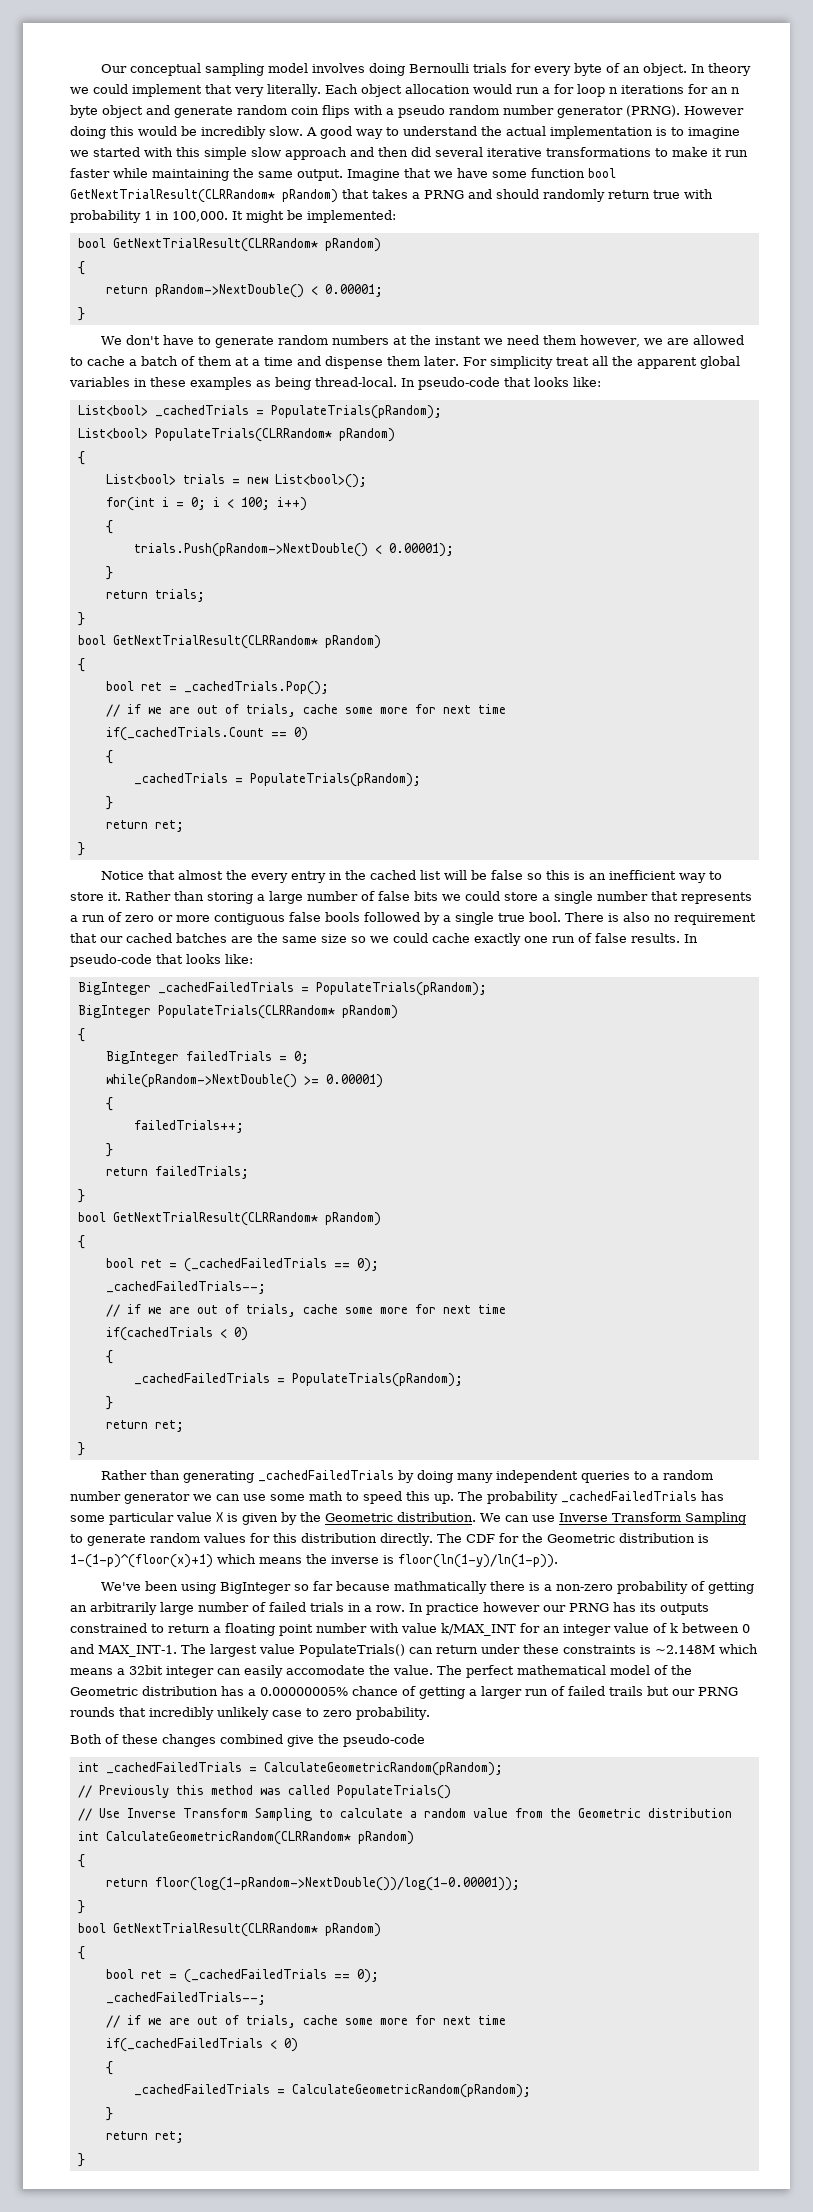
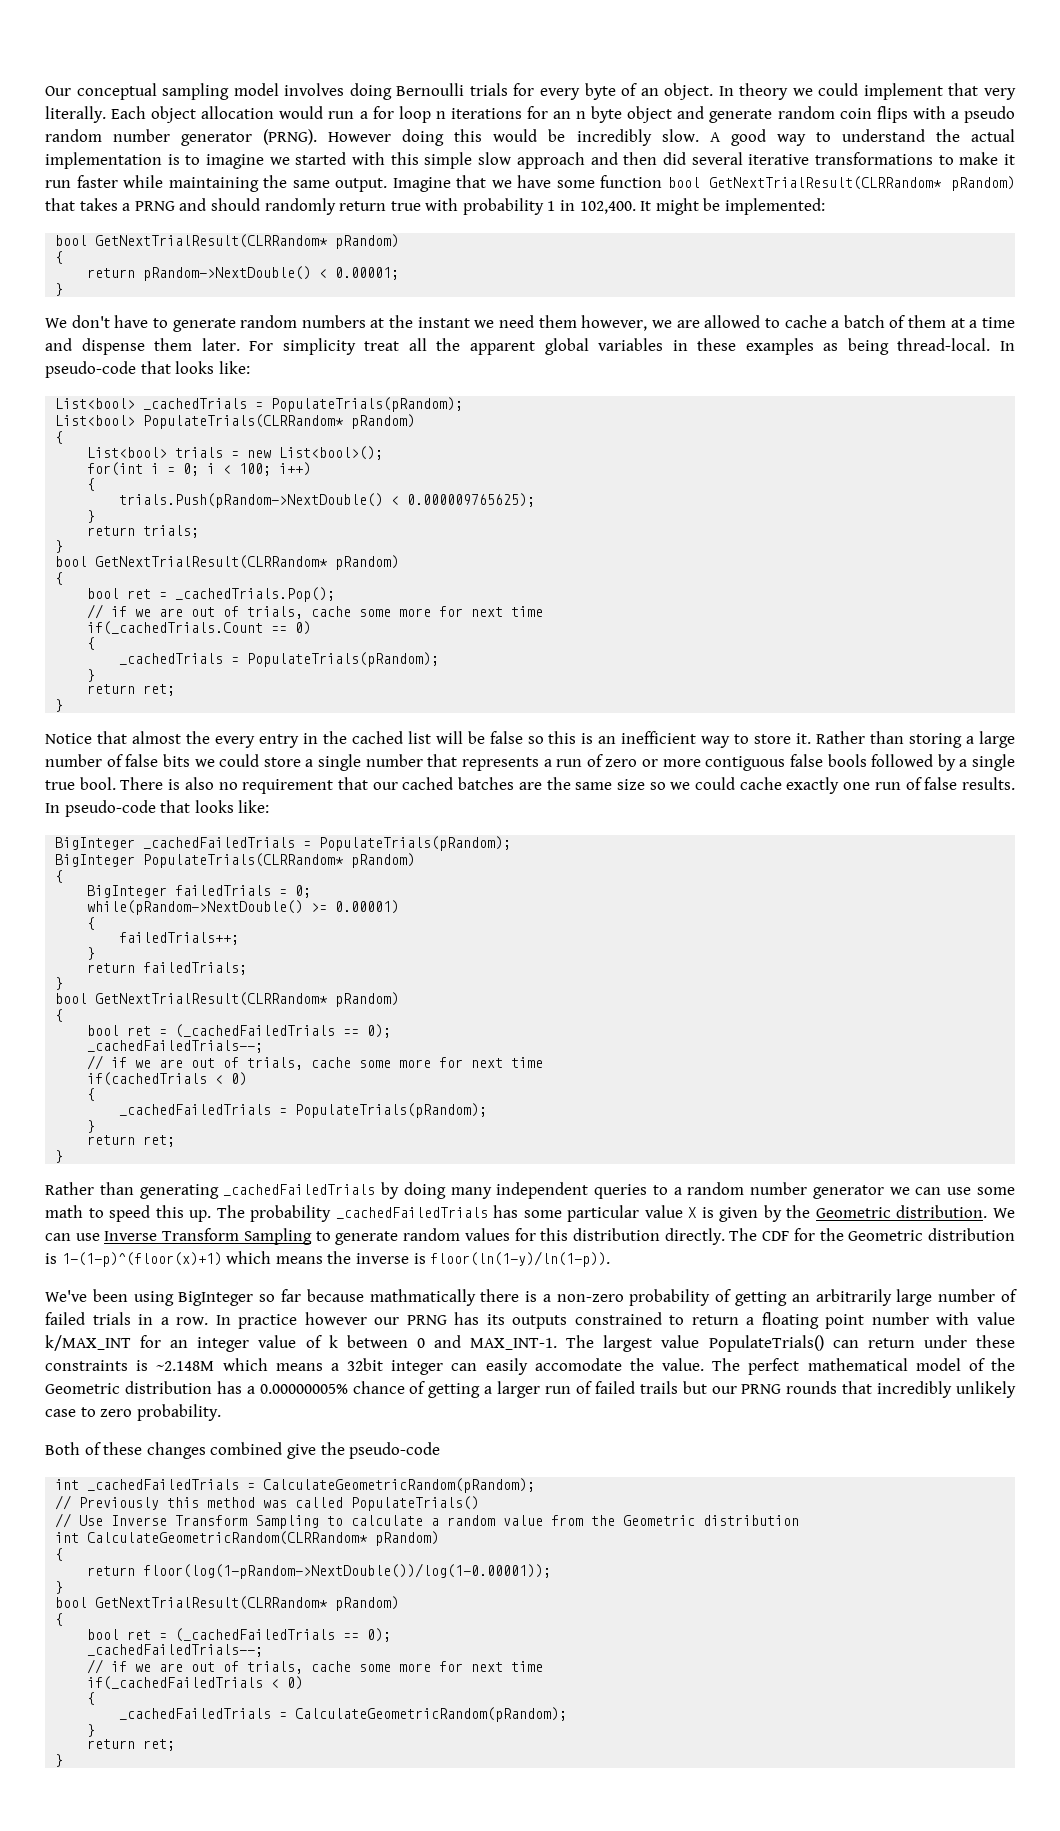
[172,211,228,222] 100,000. -> [579,201,636,214] 102,400.
[388,543,454,557] 0.00001); -> [407,493,536,507] 0.000009765625);

